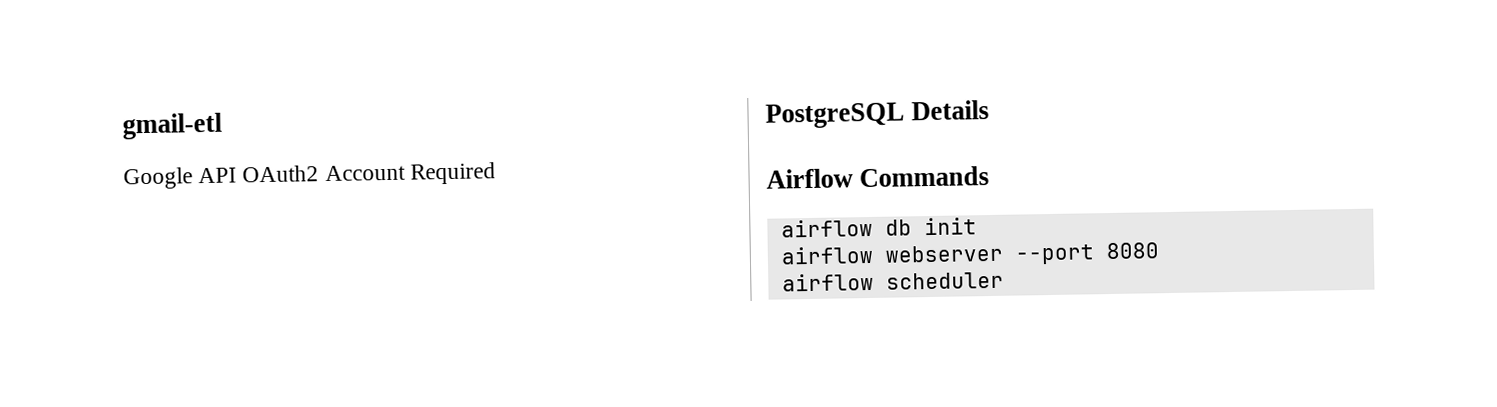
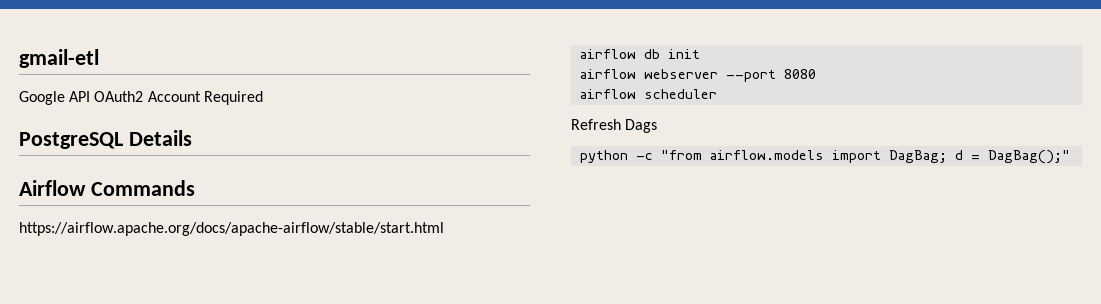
(990, 177) none -> [19,222,444,236] // https://airflow.apache.org/docs/apache-airflow/stable/start.html
(1004, 280) none -> [571,119,658,133] [580,150,1071,164] // Refresh Dags // python -c "from airflow.models import DagBag; d = DagBag();"

